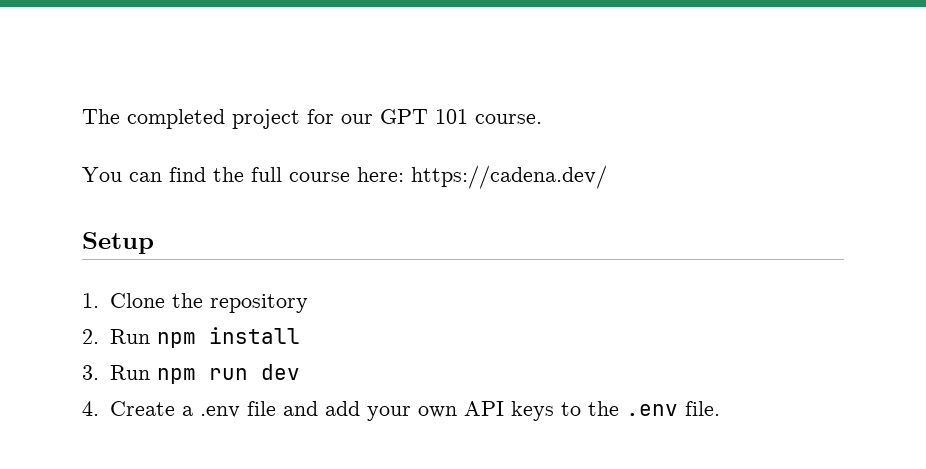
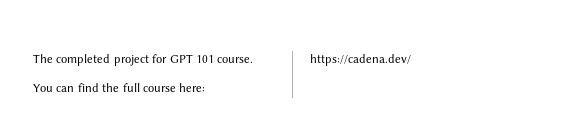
[341,114,373,124] our -> (168, 58) none
[82,232,154,254] [82,293,308,313] [82,327,300,348] [82,364,300,384] [82,401,720,421] // Setup // 1. Clone the repository // 2. Run npm install // 3. Run npm run dev // 4. Create a .env file and add your own API keys to the .env file. -> (411, 60) none

